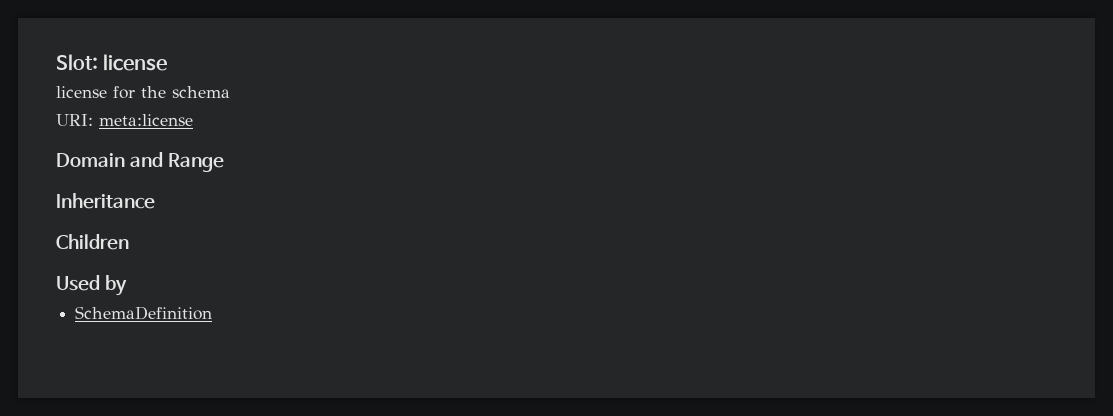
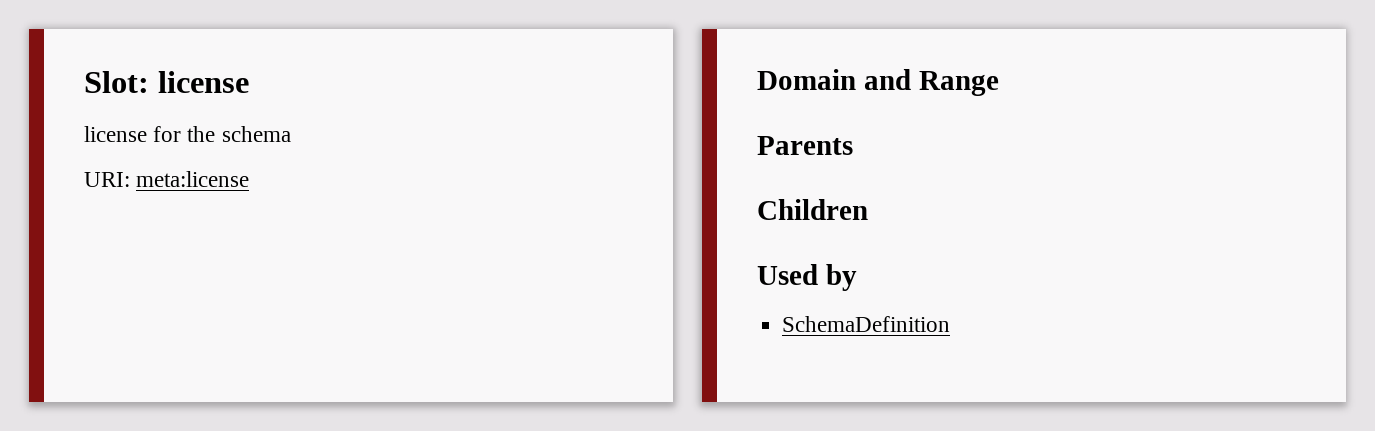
[56,193,155,209] Inheritance -> [757,136,853,155] Parents

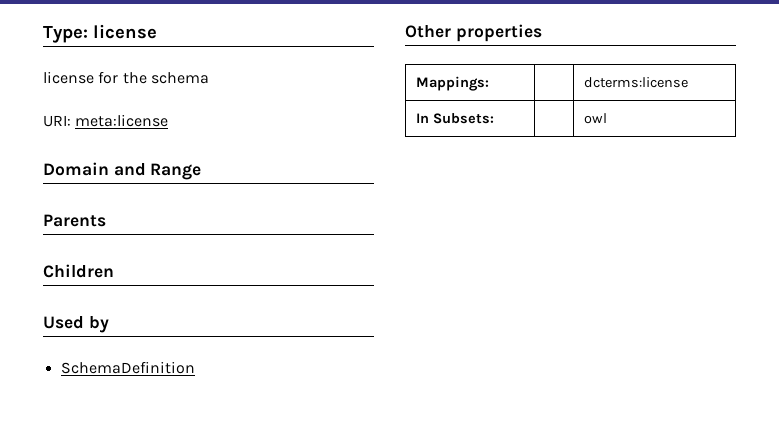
[84,71,149,93] Slot: -> [43,26,88,43] Type:
(951, 324) none -> [405,24,542,42] [416,76,490,91] [584,77,689,88] [416,113,495,124] [584,113,608,124] // Other properties // Mappings: | | dcterms:license // In Subsets: | | owl

